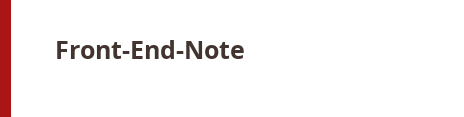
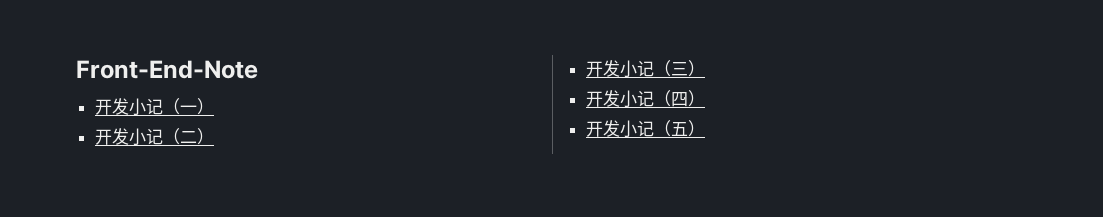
(245, 49) none -> [94,98,214,116] [94,128,214,146] [585,60,705,78] [585,90,705,108] [585,120,705,138] // 开发小记（一） // 开发小记（二） // 开发小记（三） // 开发小记（四） // 开发小记（五）

